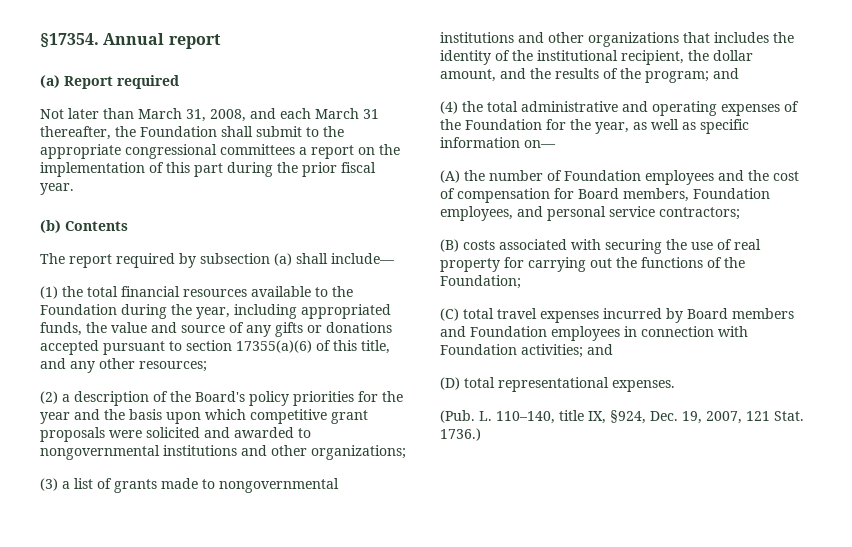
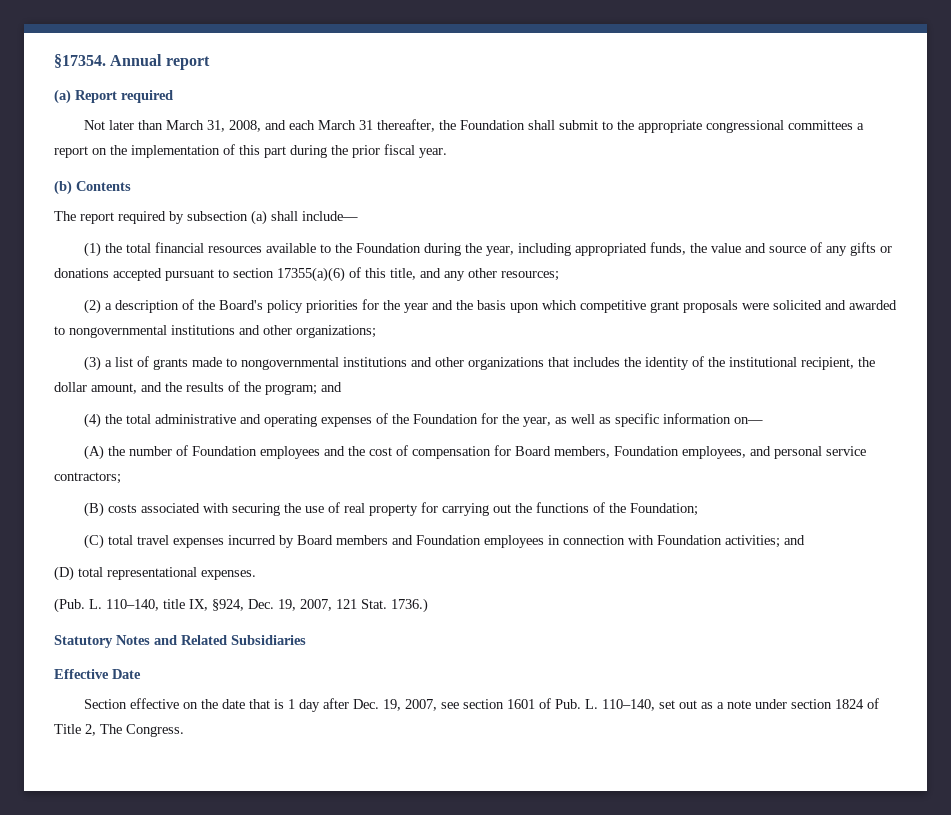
(481, 434) none -> [54,635,306,648] [54,669,141,679] [83,698,879,712] [54,724,184,737] // Statutory Notes and Related Subsidiaries // Effective Date // Section effective on the date that is 1 day after Dec. 19, 2007, see section 1601 of Pub. L. 110–140, set out as a note under section 1824 of Title 2, The Congress.

